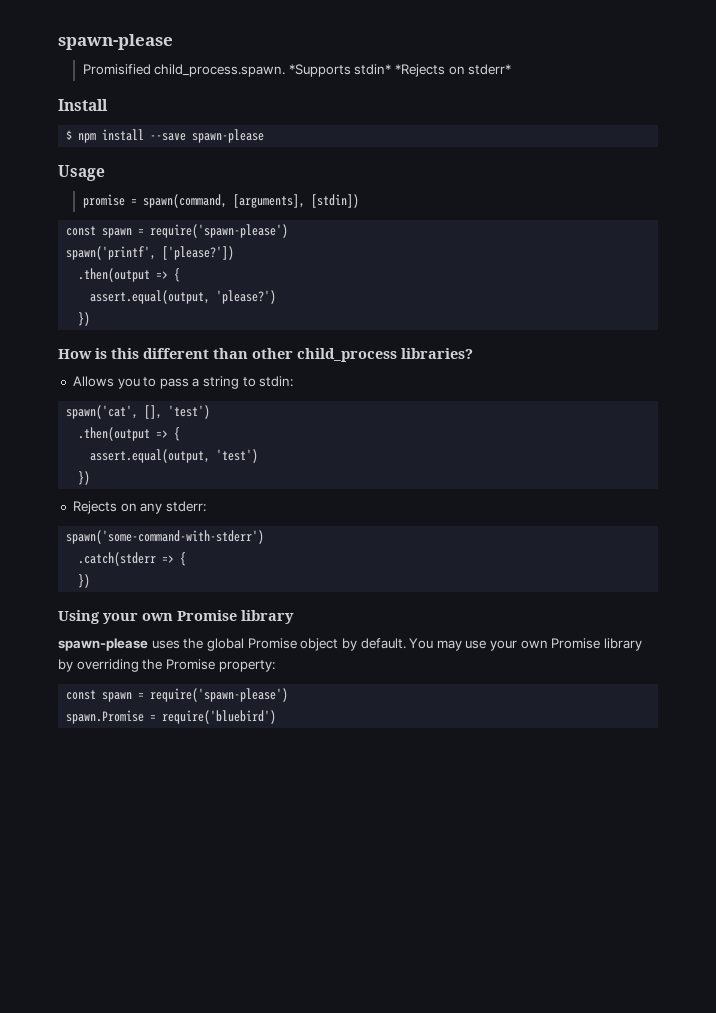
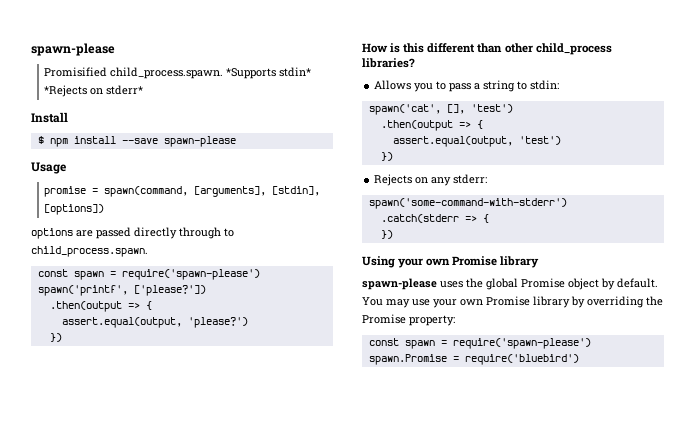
[310,194,359,208] [stdin]) -> [272,186,321,196] [44,204,105,215] [31,227,234,239] [31,246,148,257] [stdin], [options]) // options are passed directly through to child_process.spawn.

